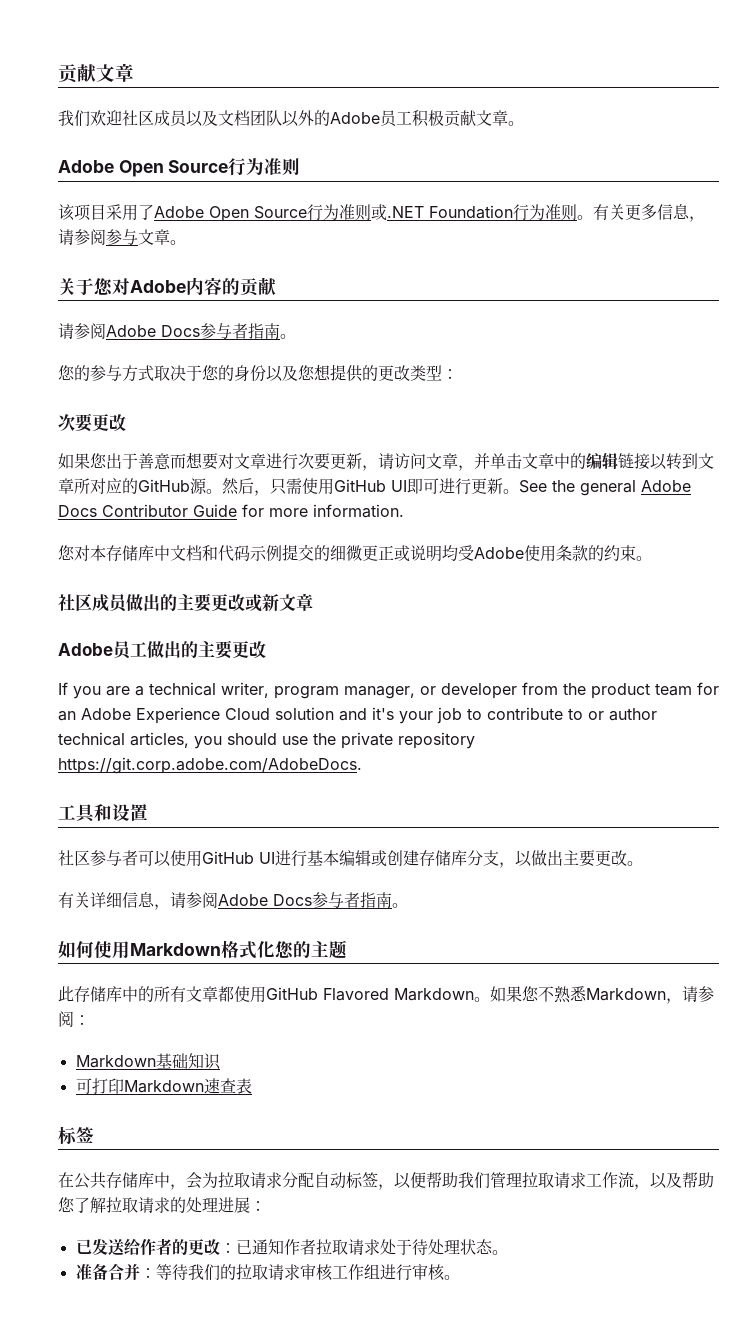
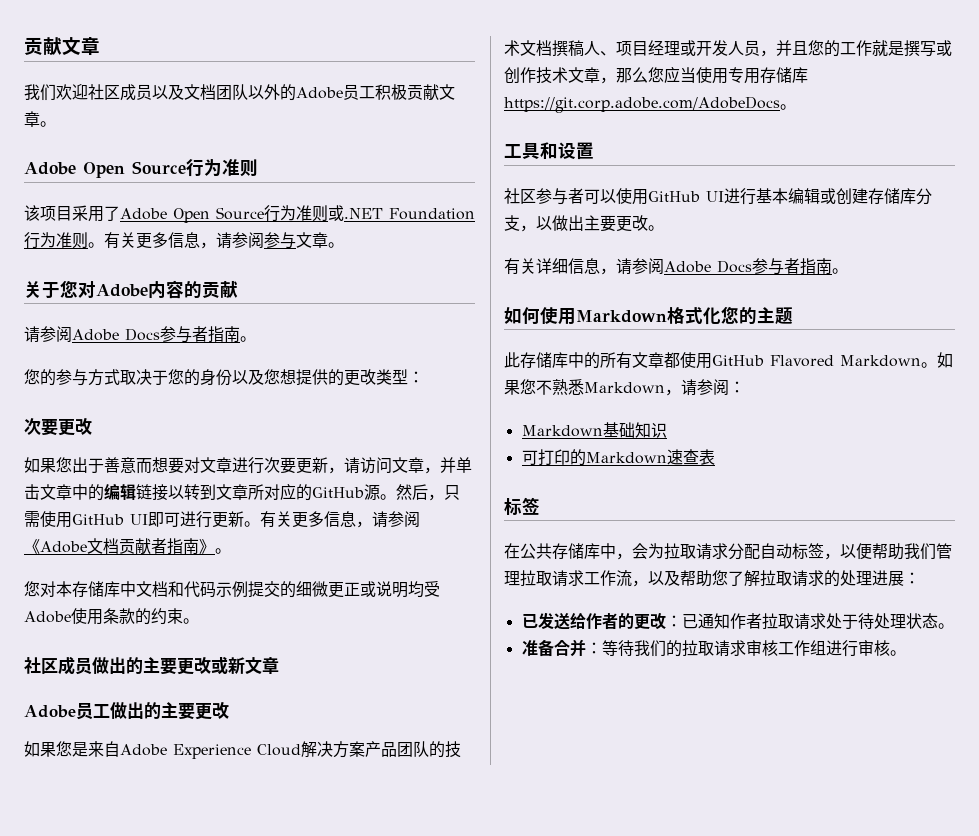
[519,480,691,496] [58,504,404,518] See the general Adobe Docs Contributor Guide for more information. -> [260,511,420,528] [24,538,231,555] 有关更多信息，请参阅《Adobe文档贡献者指南》。
[58,682,719,699] [58,707,657,724] [58,732,475,749] [58,757,362,774] If you are a technical writer, program manager, or developer from the product team for an Adobe Experience Cloud solution and it's your job to contribute to or author technical articles, you should use the private repository https://git.corp.adobe.com/AdobeDocs. -> [24,741,461,759] [504,40,952,57] [504,66,808,84] [504,96,796,113] 如果您是来自Adobe Experience Cloud解决方案产品团队的技术文档撰稿人、项目经理或开发人员，并且您的工作就是撰写或创作技术文章，那么您应当使用专用存储库https://git.corp.adobe.com/AdobeDocs。
(124, 1086) none -> [569,449,586,466] 的

